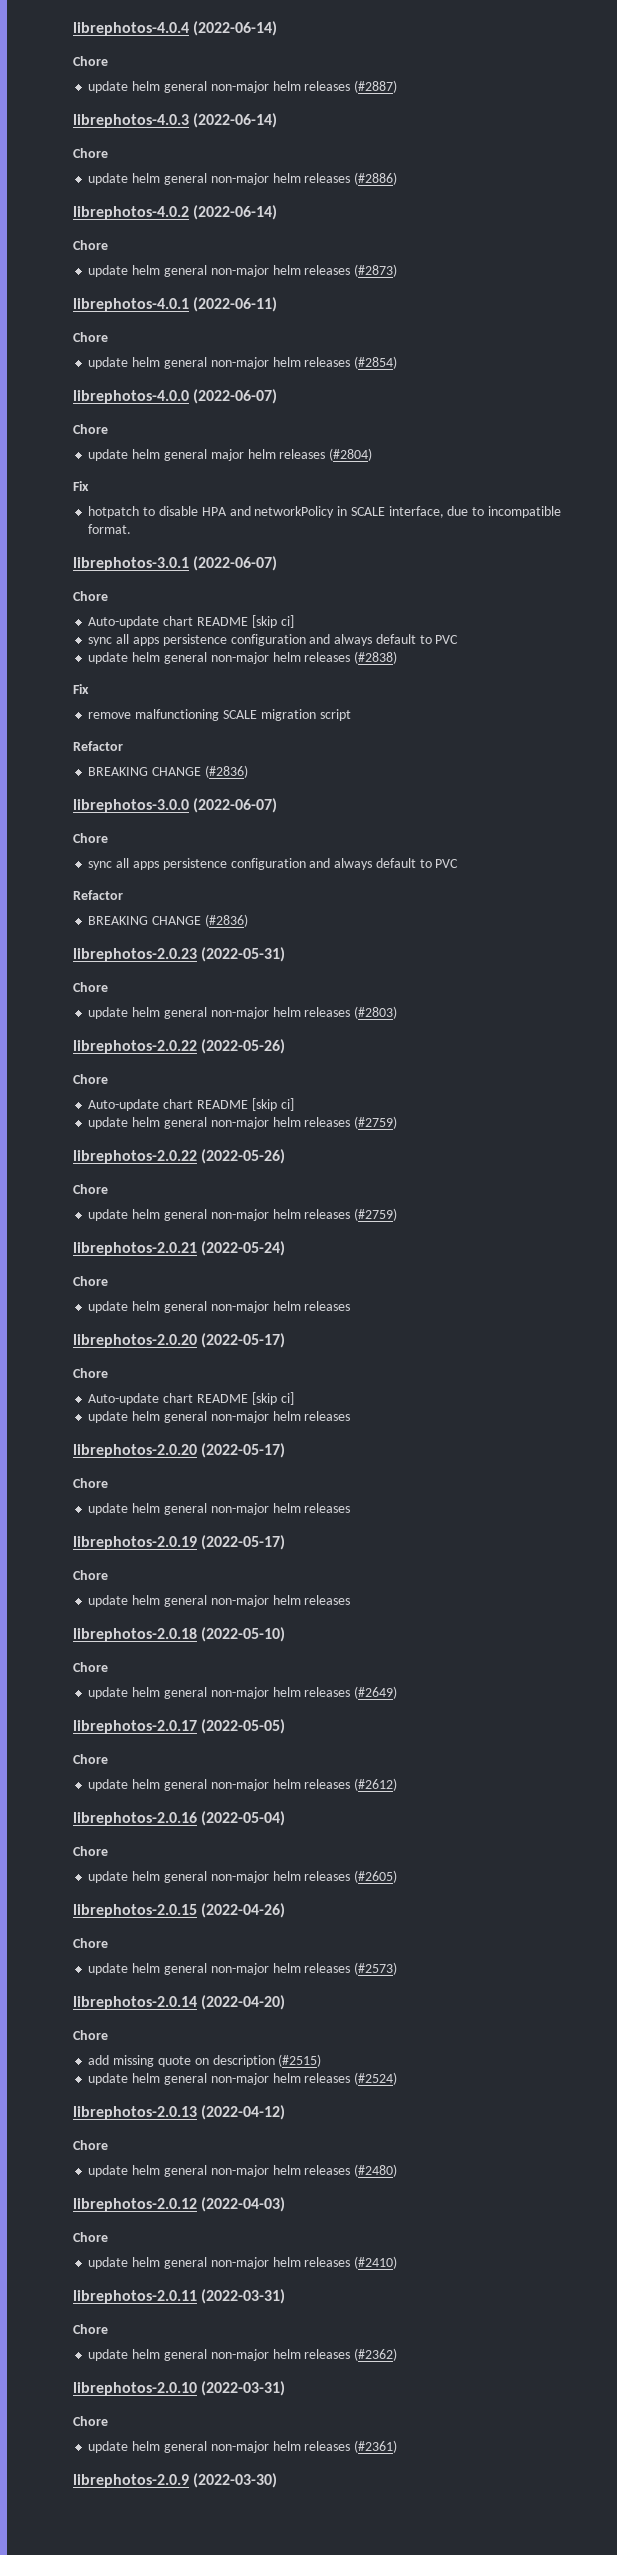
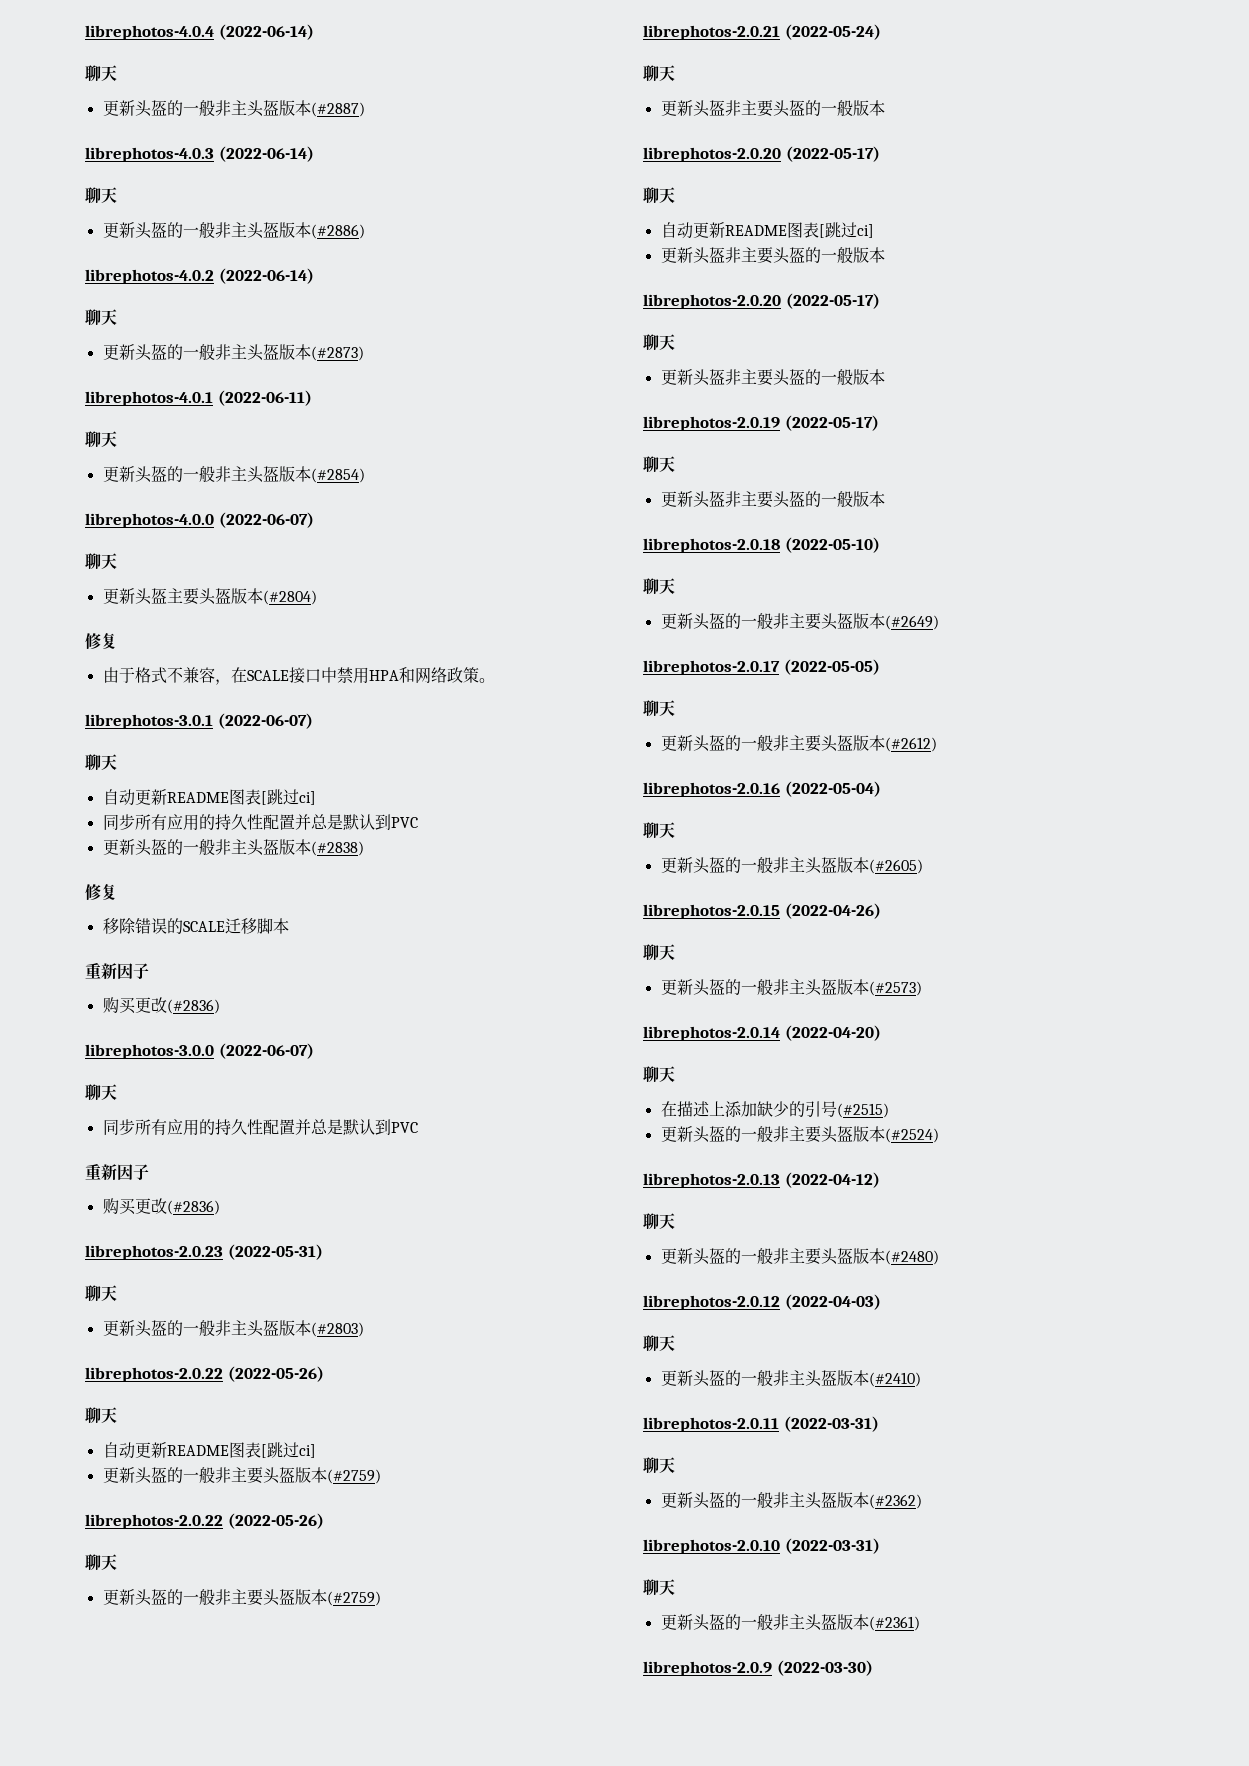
[73,56,108,66] [88,80,398,93] [73,113,278,128] [73,148,108,158] [88,172,398,185] [73,205,278,220] [73,240,108,250] [88,264,398,277] [73,297,278,312] [73,332,108,342] [88,356,398,369] [73,389,278,404] [73,424,108,434] [88,448,373,461] [73,481,89,491] [88,506,561,518] [88,524,132,534] [73,556,278,571] [73,591,108,601] [88,615,294,628] [88,634,459,646] [88,651,398,664] [73,684,89,694] [88,709,351,721] [73,741,123,751] [88,765,248,778] [73,798,278,813] [73,833,108,843] [88,858,459,870] [73,890,123,900] [88,914,248,927] [73,947,286,962] [73,982,108,992] [88,1006,398,1019] [73,1039,286,1054] [73,1074,108,1084] [88,1098,294,1111] [88,1116,398,1129] [73,1149,286,1164] [73,1184,108,1194] [88,1208,398,1221] [73,1241,286,1256] [73,1276,108,1286] [88,1301,351,1313] [73,1333,286,1348] [73,1368,108,1378] [88,1392,294,1405] [88,1411,351,1423] [73,1443,286,1458] [73,1478,108,1488] [88,1503,351,1515] [73,1535,286,1550] [73,1570,108,1580] [88,1595,351,1607] [73,1627,286,1642] [73,1662,108,1672] [88,1686,398,1699] [73,1719,286,1734] [73,1754,108,1764] [88,1778,398,1791] [73,1811,286,1826] [73,1846,108,1856] [88,1870,398,1883] [73,1903,286,1918] [73,1938,108,1948] [88,1962,398,1975] [73,1995,286,2010] [73,2030,108,2040] [88,2054,322,2067] [88,2072,398,2085] [73,2105,286,2120] [73,2140,108,2150] [88,2164,398,2177] [73,2197,286,2212] [73,2232,108,2242] [88,2256,398,2269] [73,2289,286,2304] [73,2324,108,2334] [88,2348,398,2361] [73,2381,286,2396] [73,2416,108,2426] [88,2441,351,2453] Chore // update helm general non-major helm releases (#2887) // librephotos-4.0.3 (2022-06-14) // Chore // update helm general non-major helm releases (#2886) // librephotos-4.0.2 (2022-06-14) // Chore // update helm general non-major helm releases (#2873) // librephotos-4.0.1 (2022-06-11) // Chore // update helm general non-major helm releases (#2854) // librephotos-4.0.0 (2022-06-07) // Chore // update helm general major helm releases (#2804) // Fix // hotpatch to disable HPA and networkPolicy in SCALE interface, due to incompatible format. // librephotos-3.0.1 (2022-06-07) // Chore // Auto-update chart README [skip ci] // sync all apps persistence configuration and always default to PVC // update helm general non-major helm releases (#2838) // Fix // remove malfunctioning SCALE migration script // Refactor // BREAKING CHANGE (#2836) // librephotos-3.0.0 (2022-06-07) // Chore // sync all apps persistence configuration and always default to PVC // Refactor // BREAKING CHANGE (#2836) // librephotos-2.0.23 (2022-05-31) // Chore // update helm general non-major helm releases (#2803) // librephotos-2.0.22 (2022-05-26) // Chore // Auto-update chart README [skip ci] // update helm general non-major helm releases (#2759) // librephotos-2.0.22 (2022-05-26) // Chore // update helm general non-major helm releases (#2759) // librephotos-2.0.21 (2022-05-24) // Chore // update helm general non-major helm releases // librephotos-2.0.20 (2022-05-17) // Chore // Auto-update chart README [skip ci] // update helm general non-major helm releases // librephotos-2.0.20 (2022-05-17) // Chore // update helm general non-major helm releases // librephotos-2.0.19 (2022-05-17) // Chore // update helm general non-major helm releases // librephotos-2.0.18 (2022-05-10) // Chore // update helm general non-major helm releases (#2649) // librephotos-2.0.17 (2022-05-05) // Chore // update helm general non-major helm releases (#2612) // librephotos-2.0.16 (2022-05-04) // Chore // update helm general non-major helm releases (#2605) // librephotos-2.0.15 (2022-04-26) // Chore // update helm general non-major helm releases (#2573) // librephotos-2.0.14 (2022-04-20) // Chore // add missing quote on description (#2515) // update helm general non-major helm releases (#2524) // librephotos-2.0.13 (2022-04-12) // Chore // update helm general non-major helm releases (#2480) // librephotos-2.0.12 (2022-04-03) // Chore // update helm general non-major helm releases (#2410) // librephotos-2.0.11 (2022-03-31) // Chore // update helm general non-major helm releases (#2362) // librephotos-2.0.10 (2022-03-31) // Chore // update helm general non-major helm releases -> [85,65,117,82] [102,100,365,117] [85,146,314,162] [85,187,117,204] [102,222,365,239] [85,268,314,284] [85,309,117,326] [102,344,364,361] [85,390,312,406] [85,431,117,448] [102,466,365,483] [85,512,314,528] [85,553,117,570] [102,588,317,605] [85,632,117,650] [102,667,495,685] [85,713,313,729] [85,754,117,771] [102,789,316,806] [102,814,418,831] [102,839,364,856] [85,883,117,901] [102,918,289,934] [85,962,149,979] [102,997,220,1014] [85,1043,314,1059] [85,1084,117,1101] [102,1119,418,1136] [85,1163,149,1180] [102,1198,220,1215] [85,1244,323,1260] [85,1285,117,1302] [102,1320,364,1337] [85,1366,324,1382] [85,1407,117,1424] [102,1442,316,1459] [102,1467,381,1484] [85,1513,324,1529] [85,1554,117,1571] [102,1589,381,1606] [643,24,881,40] [643,65,675,82] [660,100,885,117] [643,146,880,162] [643,187,675,204] [660,222,874,239] [660,247,885,264] [643,293,880,309] [643,334,675,351] [660,369,885,386] [643,415,879,431] [643,456,675,473] [660,491,885,508] [643,537,880,553] [643,578,675,595] [660,613,939,630] [643,659,880,675] [643,700,675,717] [660,735,937,752] [643,781,881,797] [643,822,675,839] [660,857,923,874] [643,903,881,919] [643,944,675,961] [660,979,922,996] [643,1025,881,1041] [643,1066,675,1083] [660,1101,889,1118] [660,1126,939,1143] [643,1172,880,1188] [643,1213,675,1230] [660,1248,939,1265] [643,1294,881,1310] [643,1335,675,1352] [660,1370,921,1387] [643,1416,879,1432] [643,1457,675,1474] [660,1492,922,1509] [643,1538,880,1554] [643,1579,675,1596] [660,1614,869,1631] 聊天 // 更新头盔的一般非主头盔版本(#2887) // librephotos-4.0.3 (2022-06-14) // 聊天 // 更新头盔的一般非主头盔版本(#2886) // librephotos-4.0.2 (2022-06-14) // 聊天 // 更新头盔的一般非主头盔版本(#2873) // librephotos-4.0.1 (2022-06-11) // 聊天 // 更新头盔的一般非主头盔版本(#2854) // librephotos-4.0.0 (2022-06-07) // 聊天 // 更新头盔主要头盔版本(#2804) // 修复 // 由于格式不兼容，在SCALE接口中禁用HPA和网络政策。 // librephotos-3.0.1 (2022-06-07) // 聊天 // 自动更新README图表[跳过ci] // 同步所有应用的持久性配置并总是默认到PVC // 更新头盔的一般非主头盔版本(#2838) // 修复 // 移除错误的SCALE迁移脚本 // 重新因子 // 购买更改(#2836) // librephotos-3.0.0 (2022-06-07) // 聊天 // 同步所有应用的持久性配置并总是默认到PVC // 重新因子 // 购买更改(#2836) // librephotos-2.0.23 (2022-05-31) // 聊天 // 更新头盔的一般非主头盔版本(#2803) // librephotos-2.0.22 (2022-05-26) // 聊天 // 自动更新README图表[跳过ci] // 更新头盔的一般非主要头盔版本(#2759) // librephotos-2.0.22 (2022-05-26) // 聊天 // 更新头盔的一般非主要头盔版本(#2759) // librephotos-2.0.21 (2022-05-24) // 聊天 // 更新头盔非主要头盔的一般版本 // librephotos-2.0.20 (2022-05-17) // 聊天 // 自动更新README图表[跳过ci] // 更新头盔非主要头盔的一般版本 // librephotos-2.0.20 (2022-05-17) // 聊天 // 更新头盔非主要头盔的一般版本 // librephotos-2.0.19 (2022-05-17) // 聊天 // 更新头盔非主要头盔的一般版本 // librephotos-2.0.18 (2022-05-10) // 聊天 // 更新头盔的一般非主要头盔版本(#2649) // librephotos-2.0.17 (2022-05-05) // 聊天 // 更新头盔的一般非主要头盔版本(#2612) // librephotos-2.0.16 (2022-05-04) // 聊天 // 更新头盔的一般非主头盔版本(#2605) // librephotos-2.0.15 (2022-04-26) // 聊天 // 更新头盔的一般非主头盔版本(#2573) // librephotos-2.0.14 (2022-04-20) // 聊天 // 在描述上添加缺少的引号(#2515) // 更新头盔的一般非主要头盔版本(#2524) // librephotos-2.0.13 (2022-04-12) // 聊天 // 更新头盔的一般非主要头盔版本(#2480) // librephotos-2.0.12 (2022-04-03) // 聊天 // 更新头盔的一般非主头盔版本(#2410) // librephotos-2.0.11 (2022-03-31) // 聊天 // 更新头盔的一般非主头盔版本(#2362) // librephotos-2.0.10 (2022-03-31) // 聊天 // 更新头盔的一般非主头盔版本

